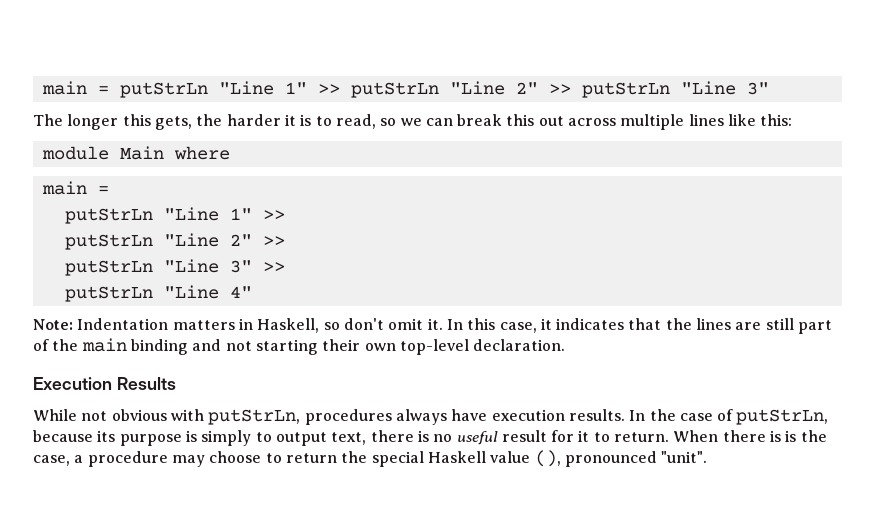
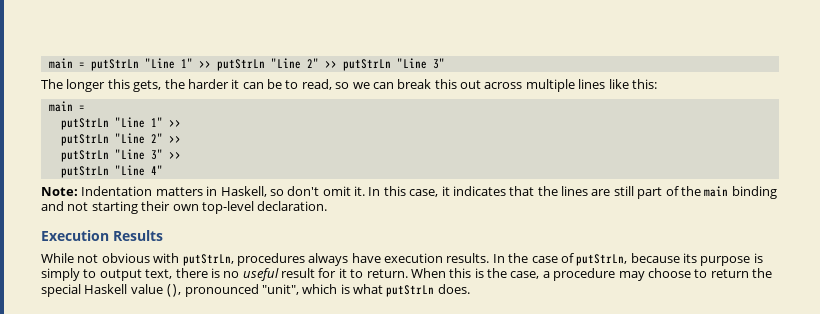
[300,114,312,126] is -> [242,79,282,89] can be
[41,146,230,160] // module Main where -> (657, 84) none
[722,430,782,442] there is -> [449,268,472,278] this
[661,451,708,463] "unit". -> [261,284,470,297] "unit", which is what putStrLn does.

